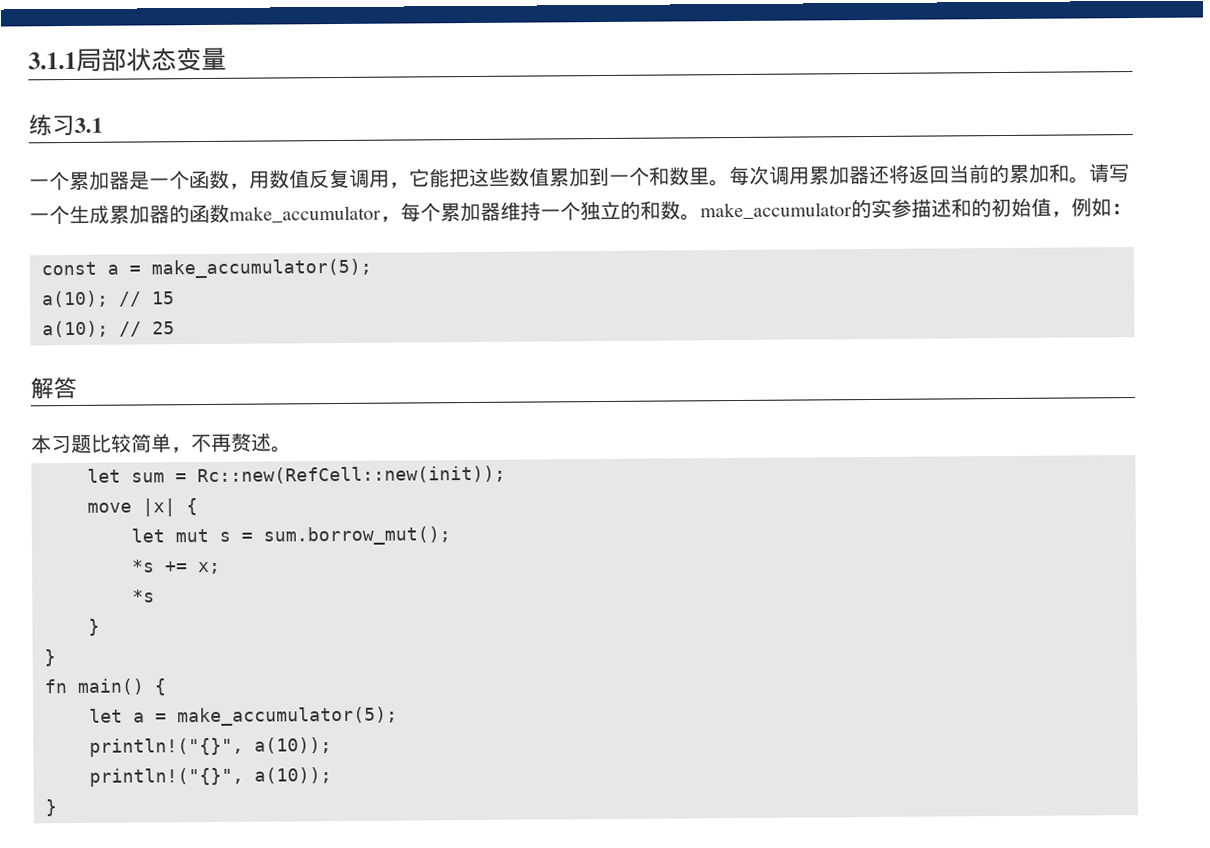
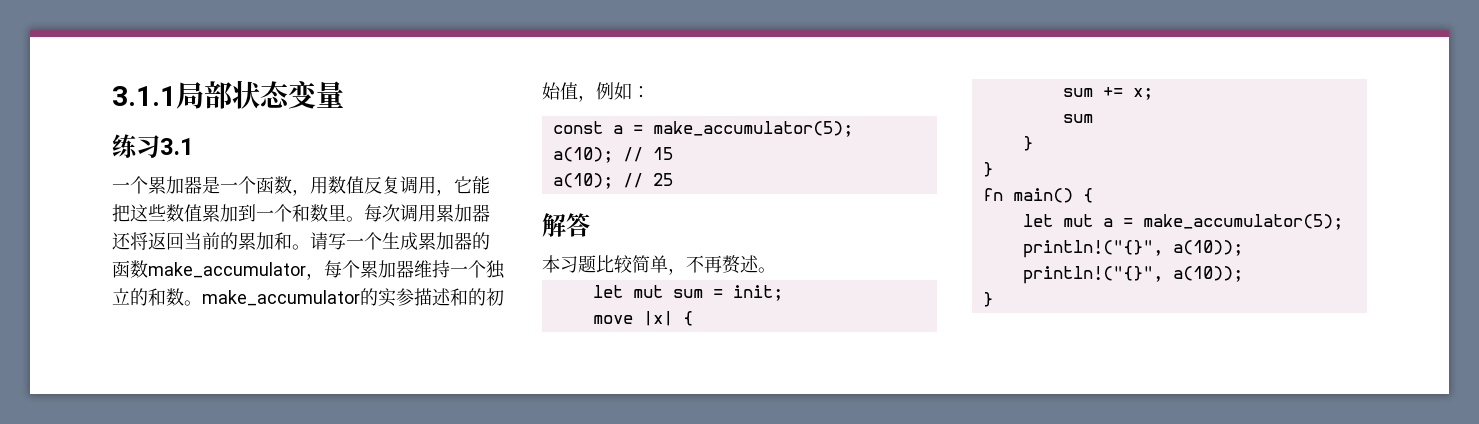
(121, 475) none -> [632,285,663,298] mut
[196,465,506,485] Rc::new(RefCell::new(init)); -> [732,285,783,301] init;
[130,526,451,546] [131,559,155,573] let mut s = sum.borrow_mut(); // *s -> [1062,88,1093,97] sum
[131,589,155,603] *s -> [1062,114,1093,123] sum
(123, 715) none -> [1062,214,1093,227] mut

